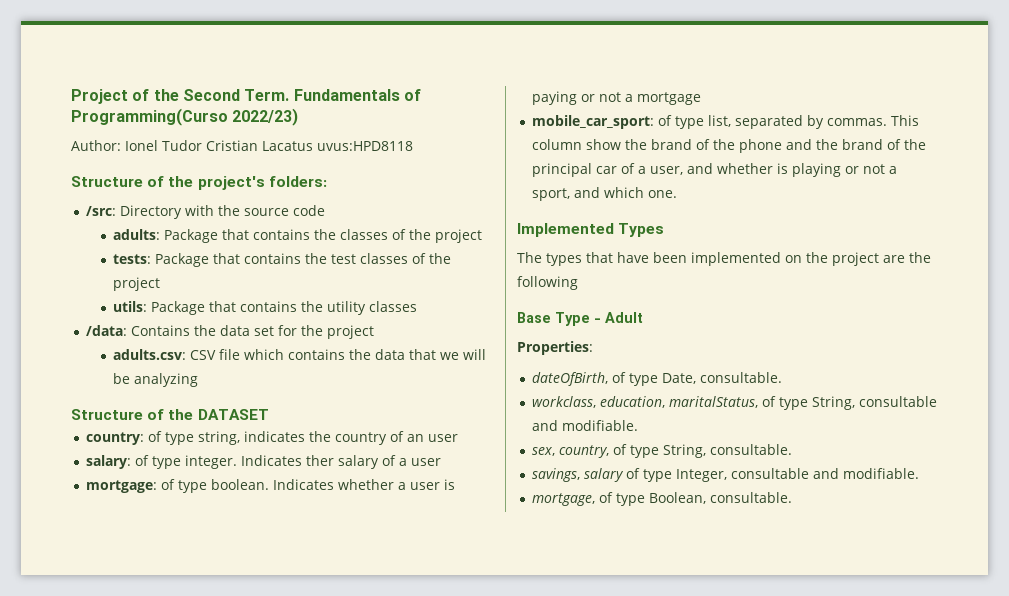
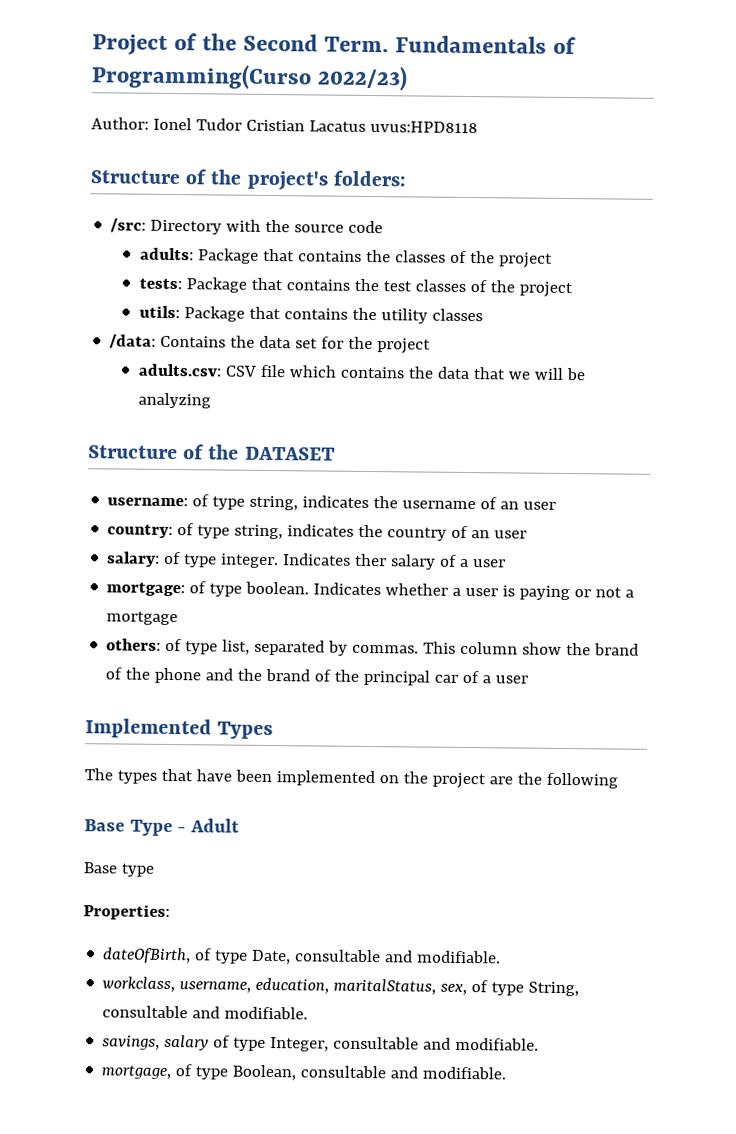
(269, 414) none -> [107,494,557,511] // username: of type string, indicates the username of an user
[532,115,655,129] mobile_car_sport: -> [106,638,162,651] others:
[650,163,898,177] [532,187,678,201] user, and whether is playing or not a sport, and which one. -> [495,675,529,684] user
(643, 317) none -> [83,862,154,877] // Base type
[700,372,783,383] consultable. -> [295,949,502,964] consultable and modifiable.
(597, 402) none -> [179,980,252,993] username,
(759, 402) none -> [440,983,468,996] sex,
[532,444,793,458] // sex, country, of type String, consultable. -> (309, 1013) none
[710,492,793,503] consultable. -> [300,1065,507,1080] consultable and modifiable.

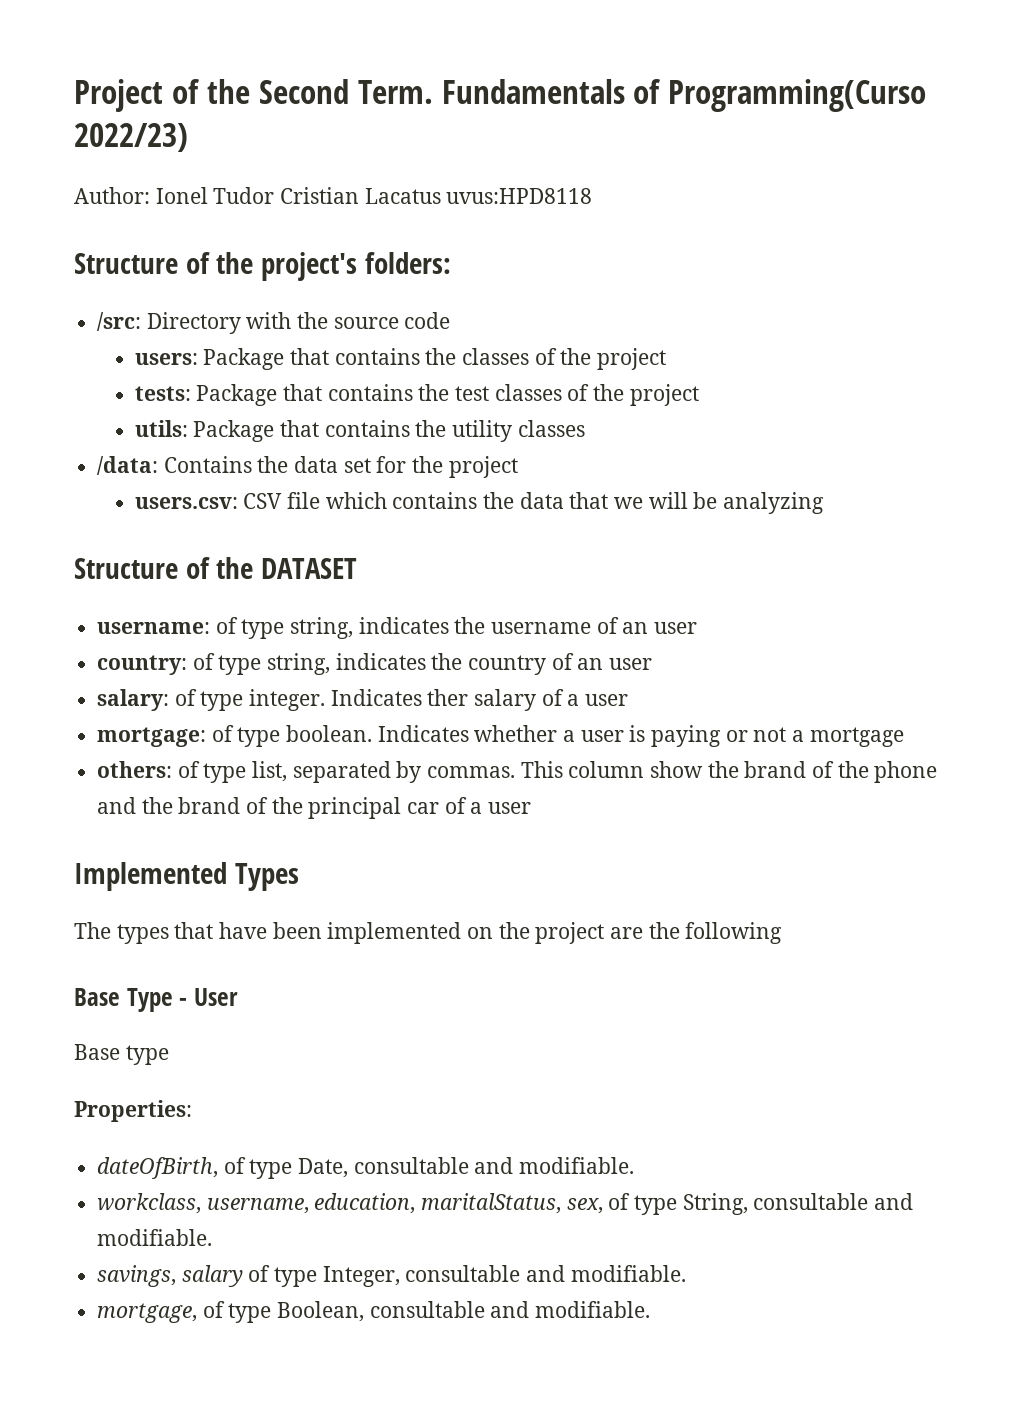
[139,247,194,261] adults: -> [134,353,198,365] users:
[137,363,222,377] adults.csv: -> [134,497,238,509] users.csv:
[189,818,240,833] Adult -> [193,988,238,1006] User

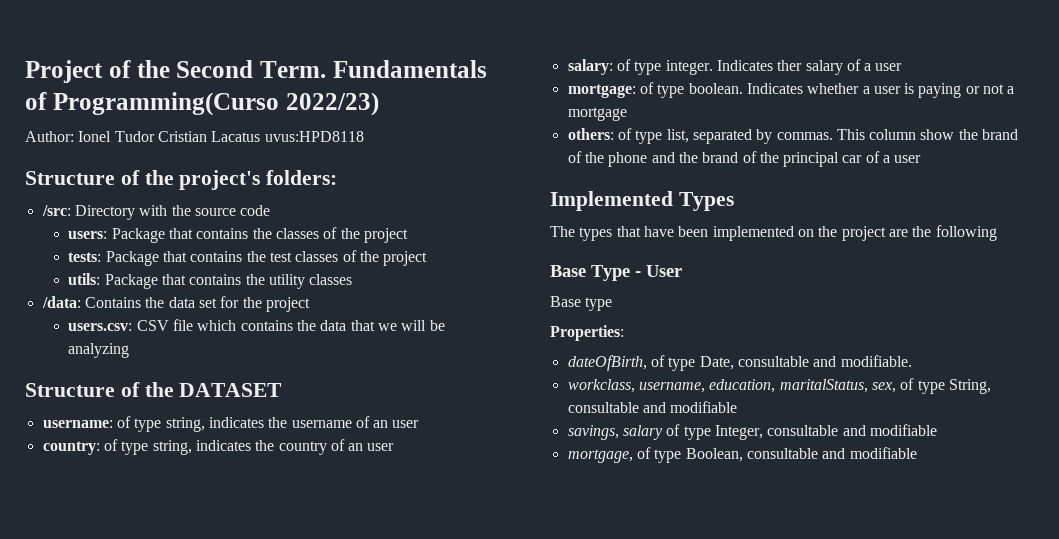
[97,1229,213,1246] modifiable. -> [670,401,738,413] modifiable
[570,1265,686,1282] modifiable. -> [869,424,937,436] modifiable
[535,1301,651,1318] modifiable. -> [849,447,917,459] modifiable

